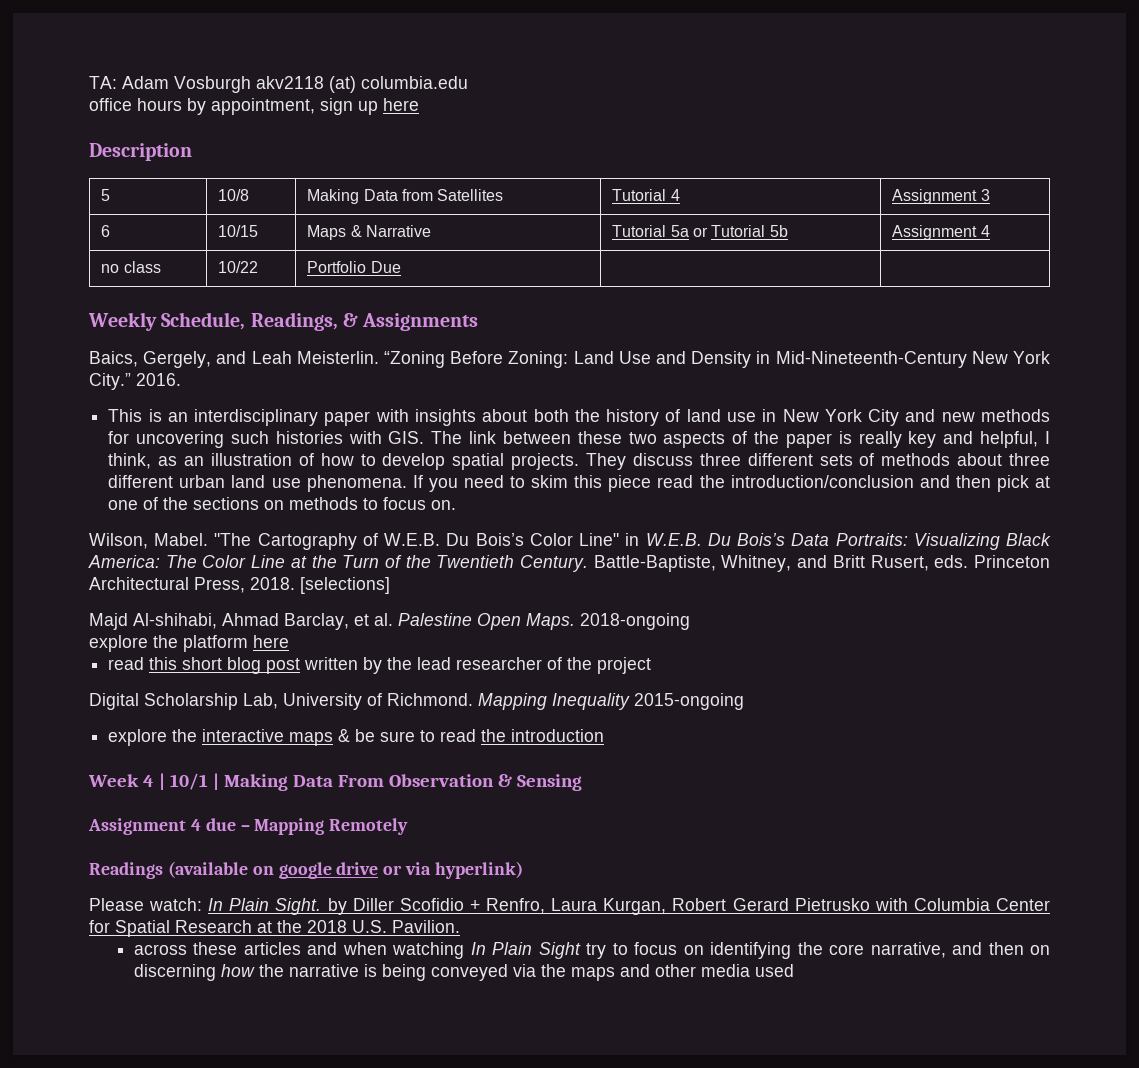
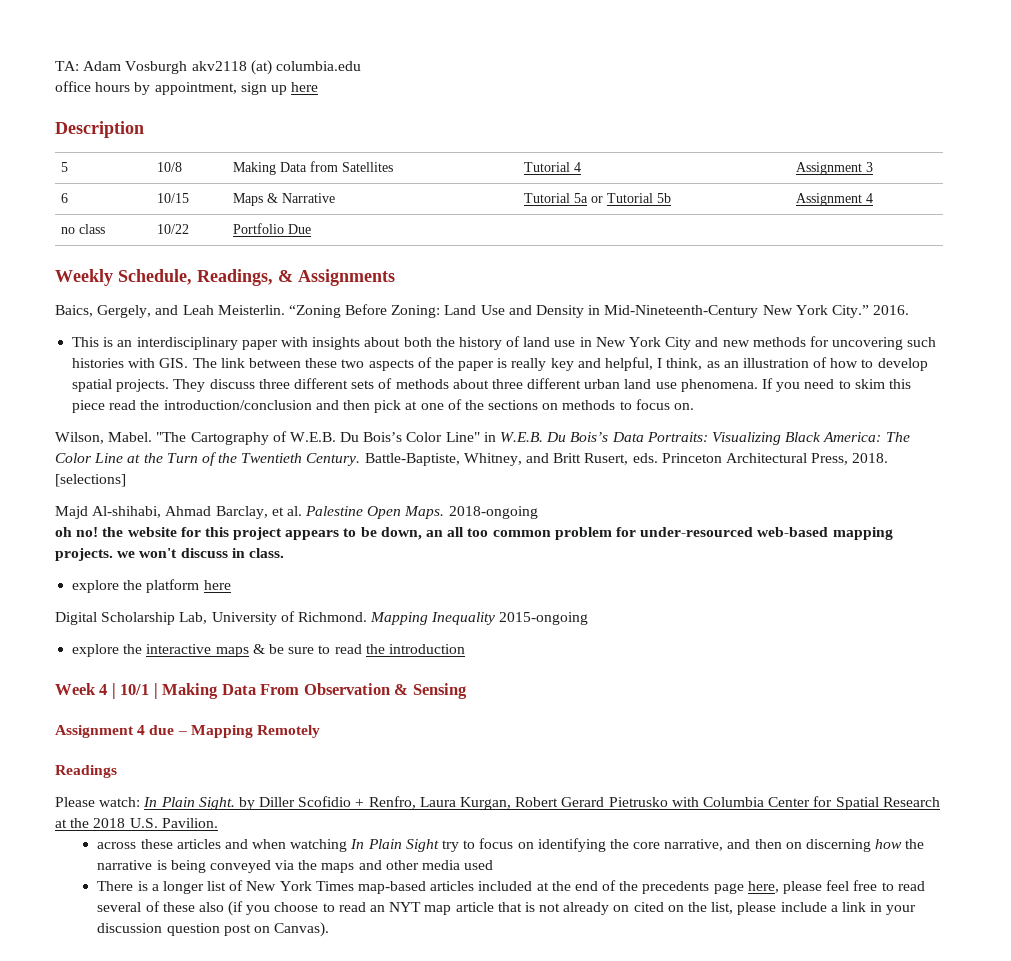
[89,635,289,652] [108,657,652,674] explore the platform here // read this short blog post written by the lead researcher of the project -> [55,527,893,540] [55,548,284,561] [72,579,231,593] oh no! the website for this project appears to be down, an all too common problem for under-resourced web-based mapping projects. we won't discuss in class. // explore the platform here
[167,861,524,879] (available on google drive or via hyperlink) -> (117, 771) none
(794, 970) none -> [97,880,925,894] [97,901,917,916] [97,922,330,937] // There is a longer list of New York Times map-based articles included at the end of the precedents page here, please feel free to read several of these also (if you choose to read an NYT map article that is not already on cited on the list, please include a link in your discussion question post on Canvas).

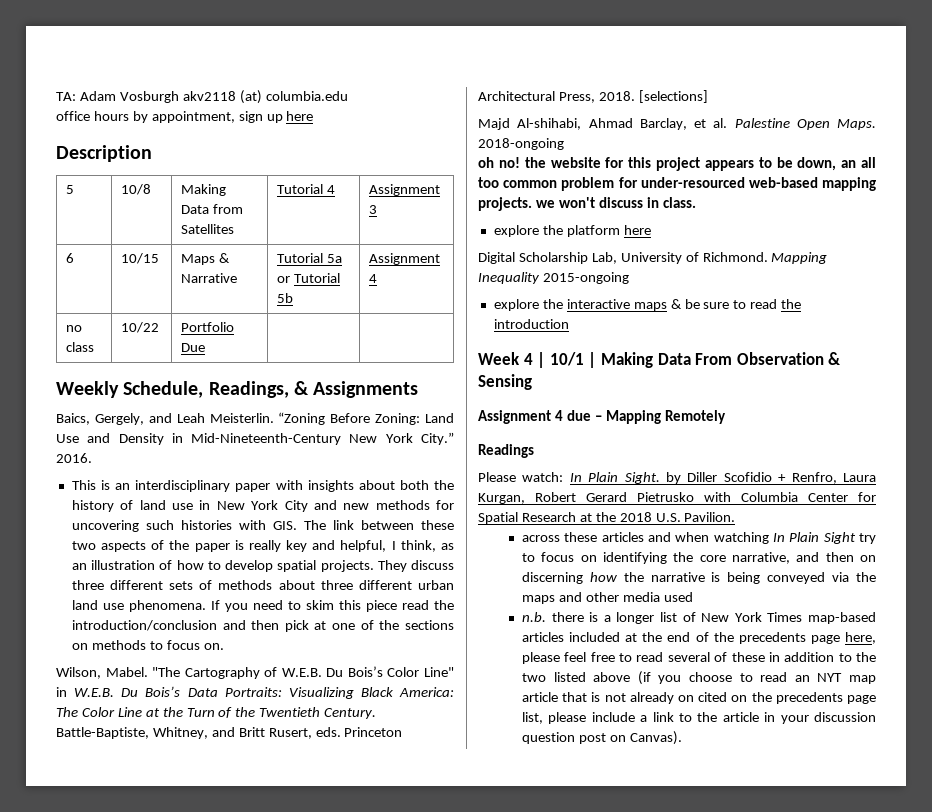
[97,881,134,891] There -> [521,612,584,622] n.b. there
[198,902,224,912] also -> [768,652,876,662] [521,672,631,682] in addition to the two listed above
(708, 907) none -> [775,692,876,704] precedents page
(866, 907) none -> [678,712,759,722] to the article

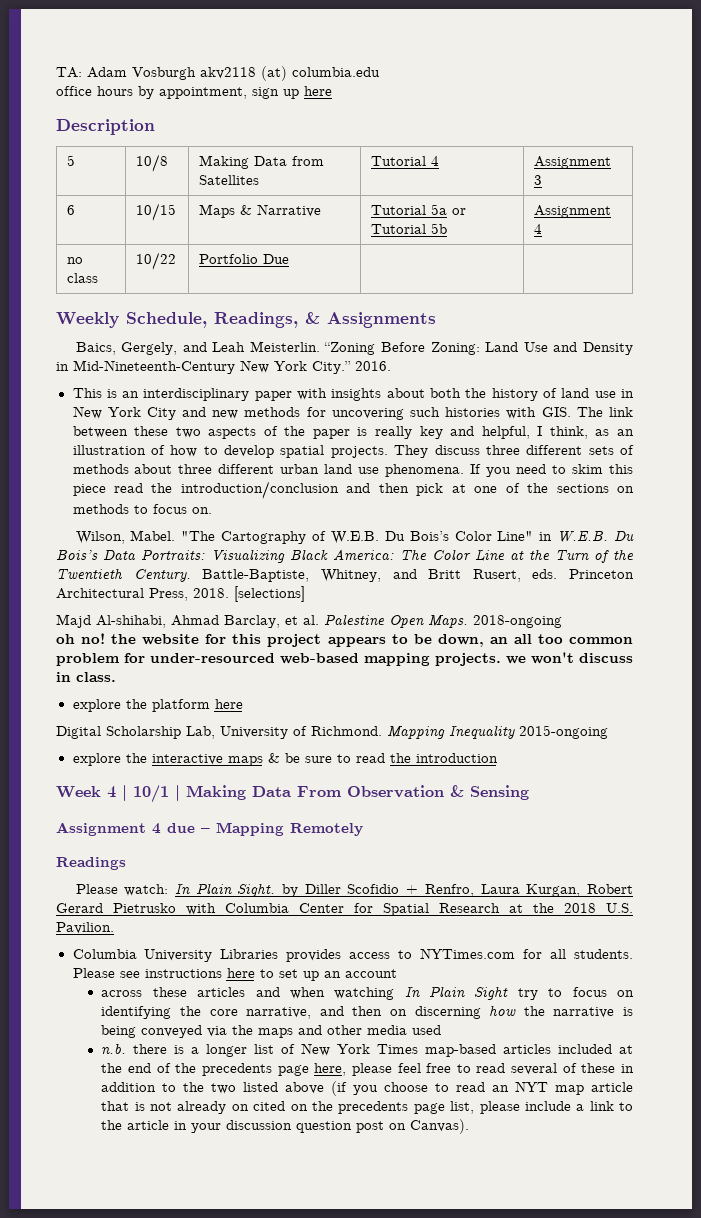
(736, 517) none -> [72,948,634,962] [72,968,397,981] // Columbia University Libraries provides access to NYTimes.com for all students. Please see instructions here to set up an account

